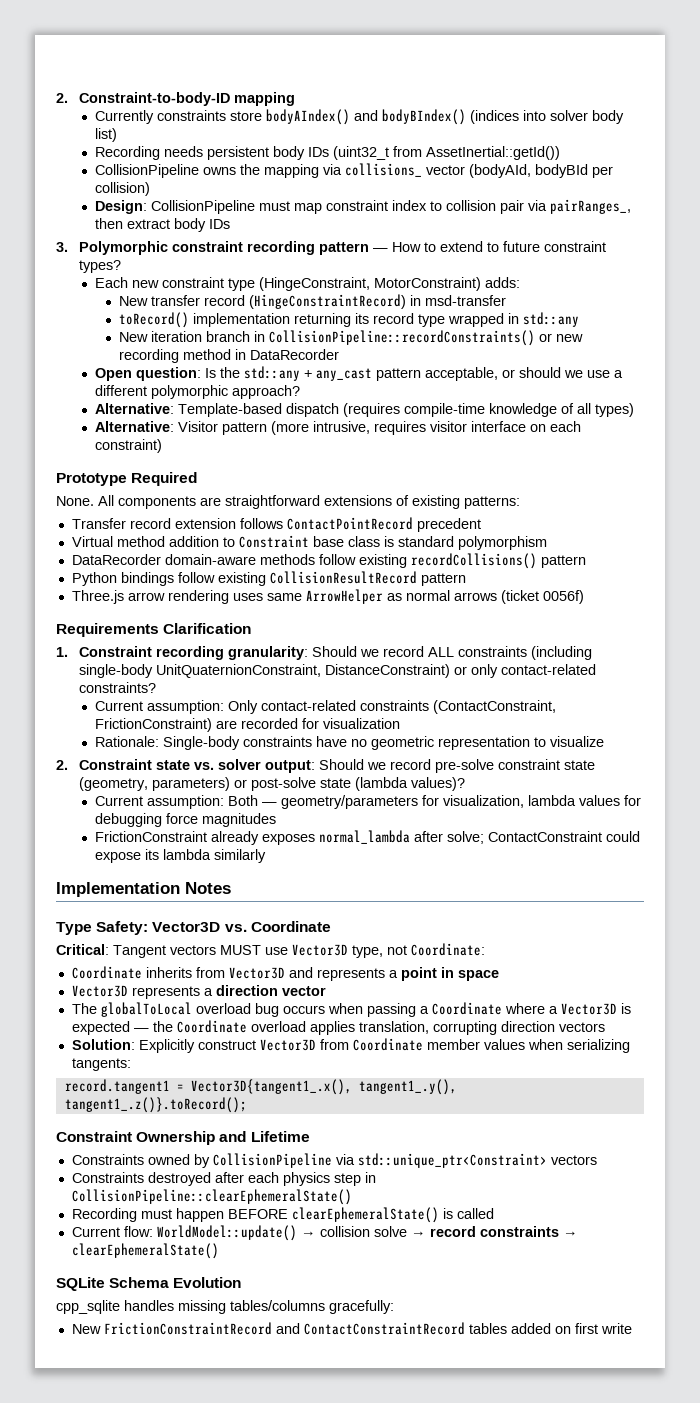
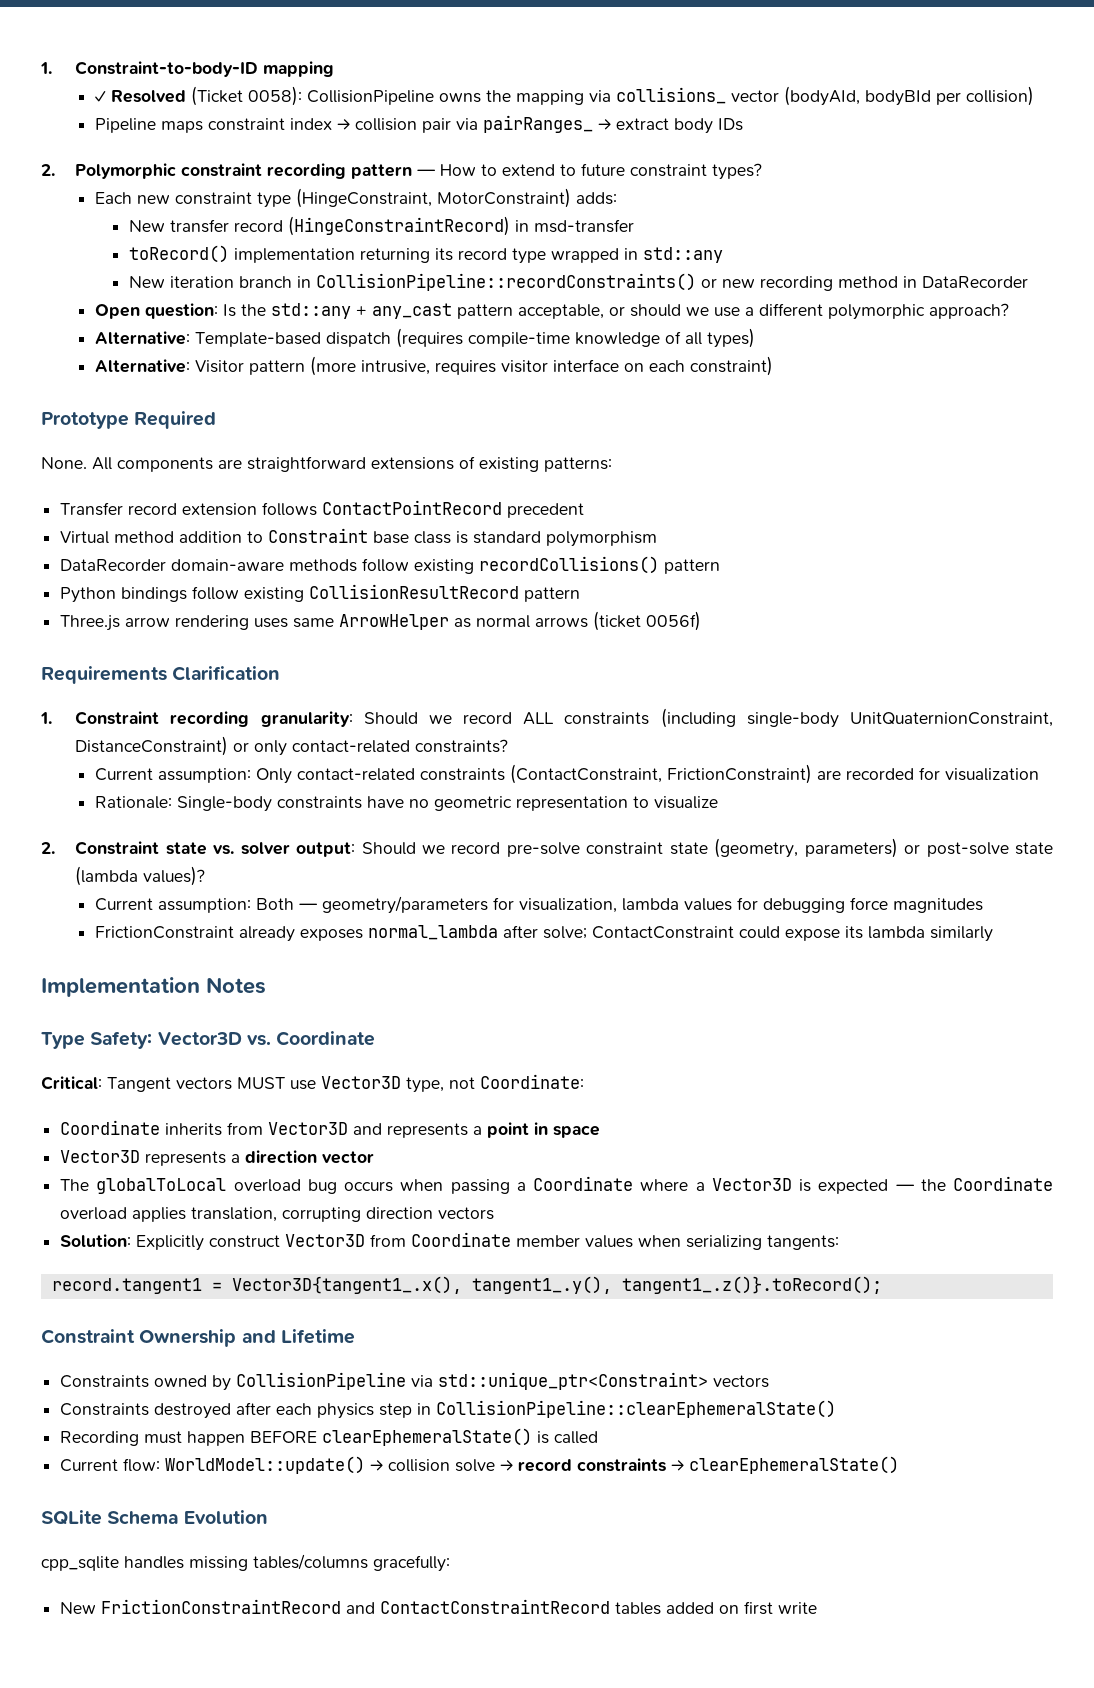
[56,93,68,103] 2. -> [40,62,52,74] 1.
[95,109,625,125] [95,128,118,142] [95,146,561,160] Currently constraints store bodyAIndex() and bodyBIndex() (indices into solver body list) // Recording needs persistent body IDs (uint32_t from AssetInertial::getId()) // -> [94,86,302,106] ✓ Resolved (Ticket 0058):
[95,200,323,214] Design: CollisionPipeline must map -> [94,118,203,133] Pipeline maps
[430,201,443,211] to -> [336,119,350,130] →
[550,199,632,214] [95,218,124,229] pairRanges_, then -> [482,115,611,133] pairRanges_ →
[56,242,68,252] 3. -> [41,164,55,176] 2.

